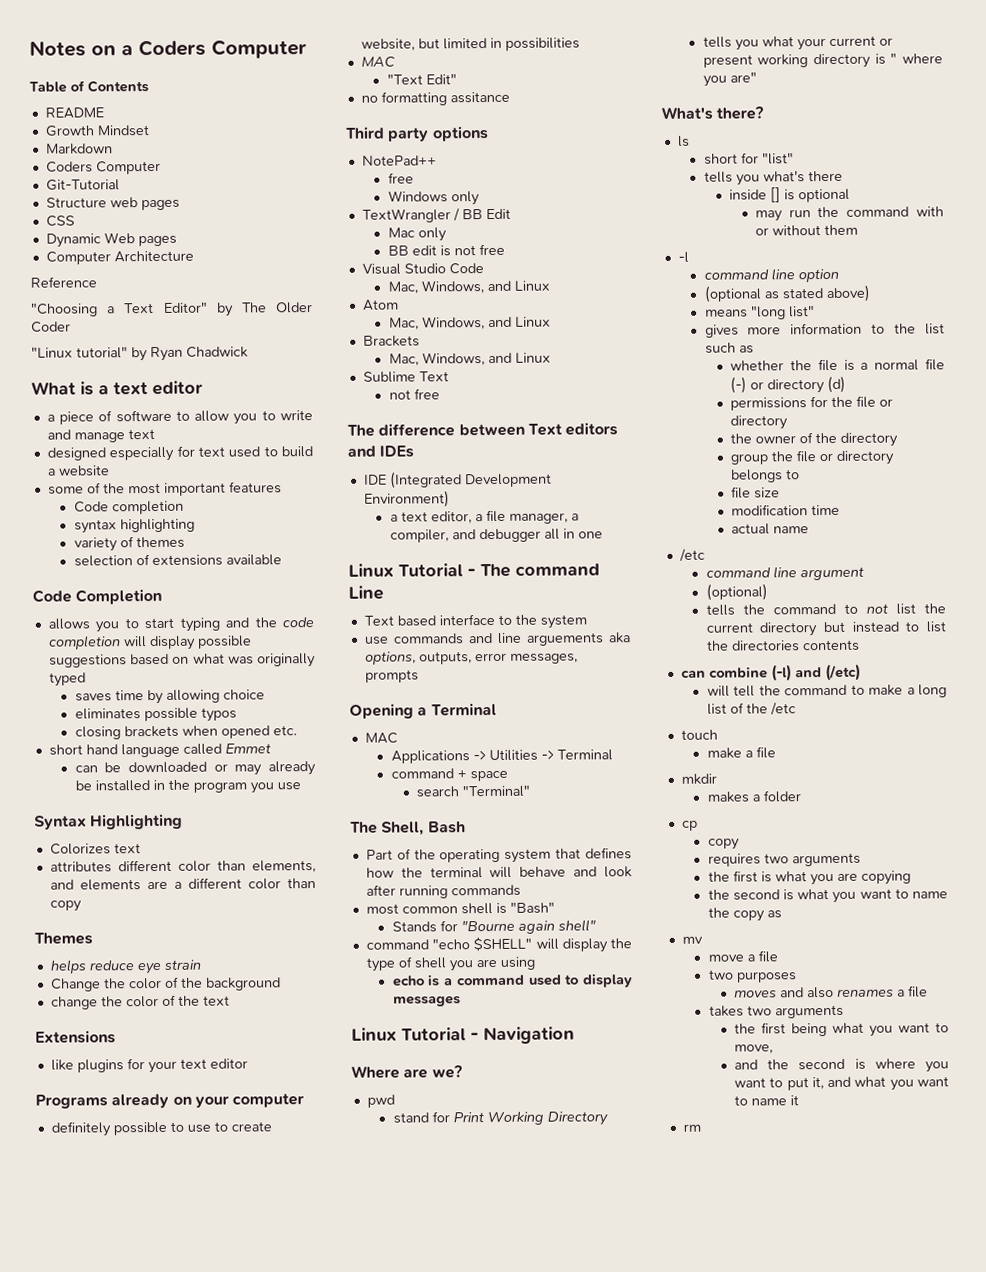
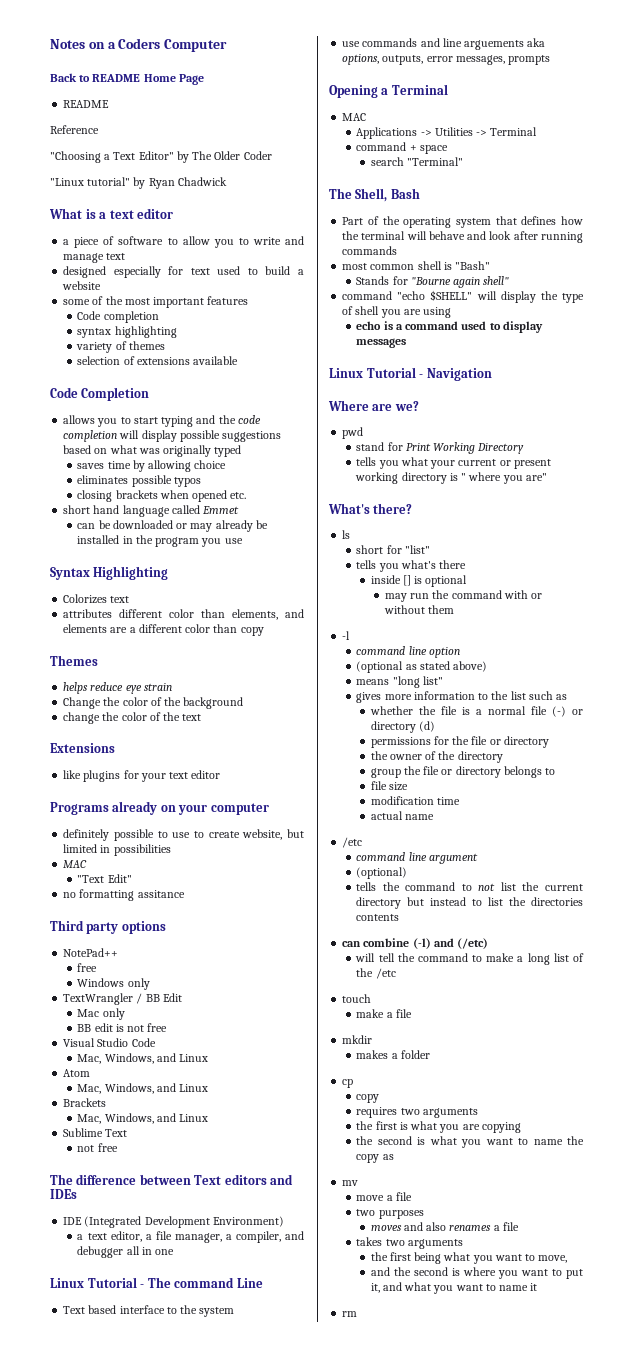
[29,80,149,93] [44,107,104,119] [44,125,150,137] [45,143,113,155] [45,160,161,175] [45,179,120,191] [45,197,180,211] [45,215,75,227] [45,232,177,248] [45,250,194,265] Table of Contents // README // Growth Mindset // Markdown // Coders Computer // Git-Tutorial // Structure web pages // CSS // Dynamic Web pages // Computer Architecture -> [50,73,204,85] [63,100,110,108] Back to README Home Page // README

